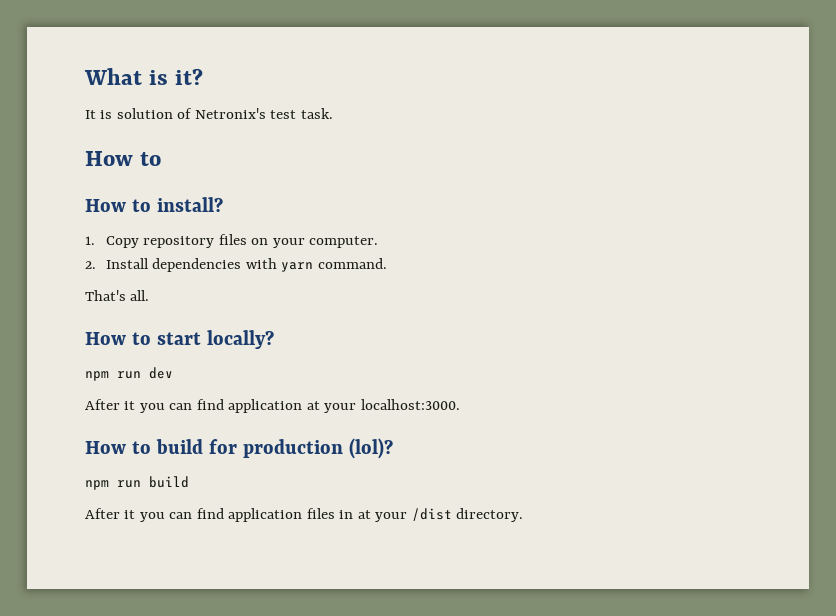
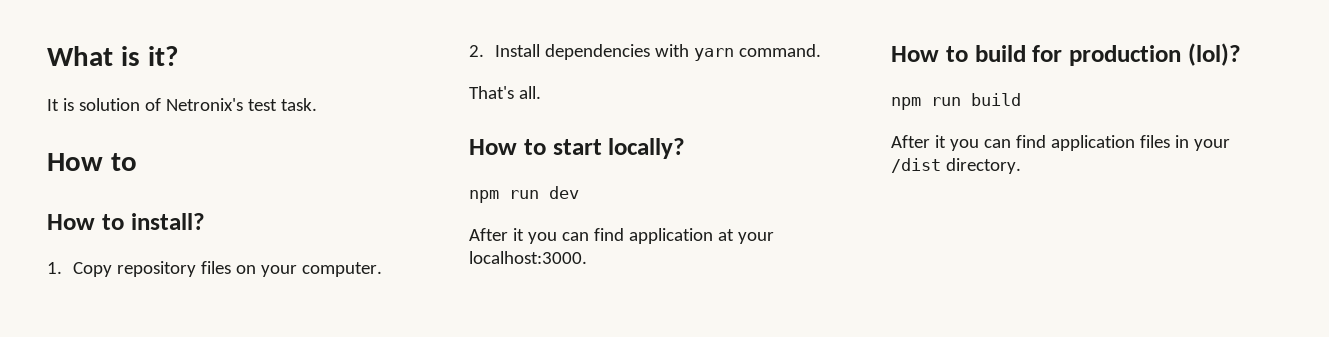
[357,510,371,519] at -> (1189, 141) none

